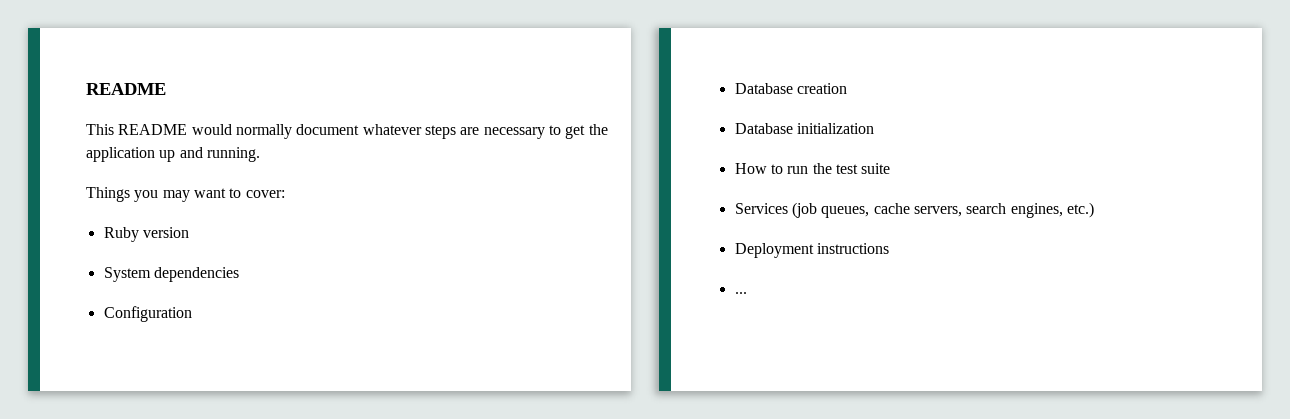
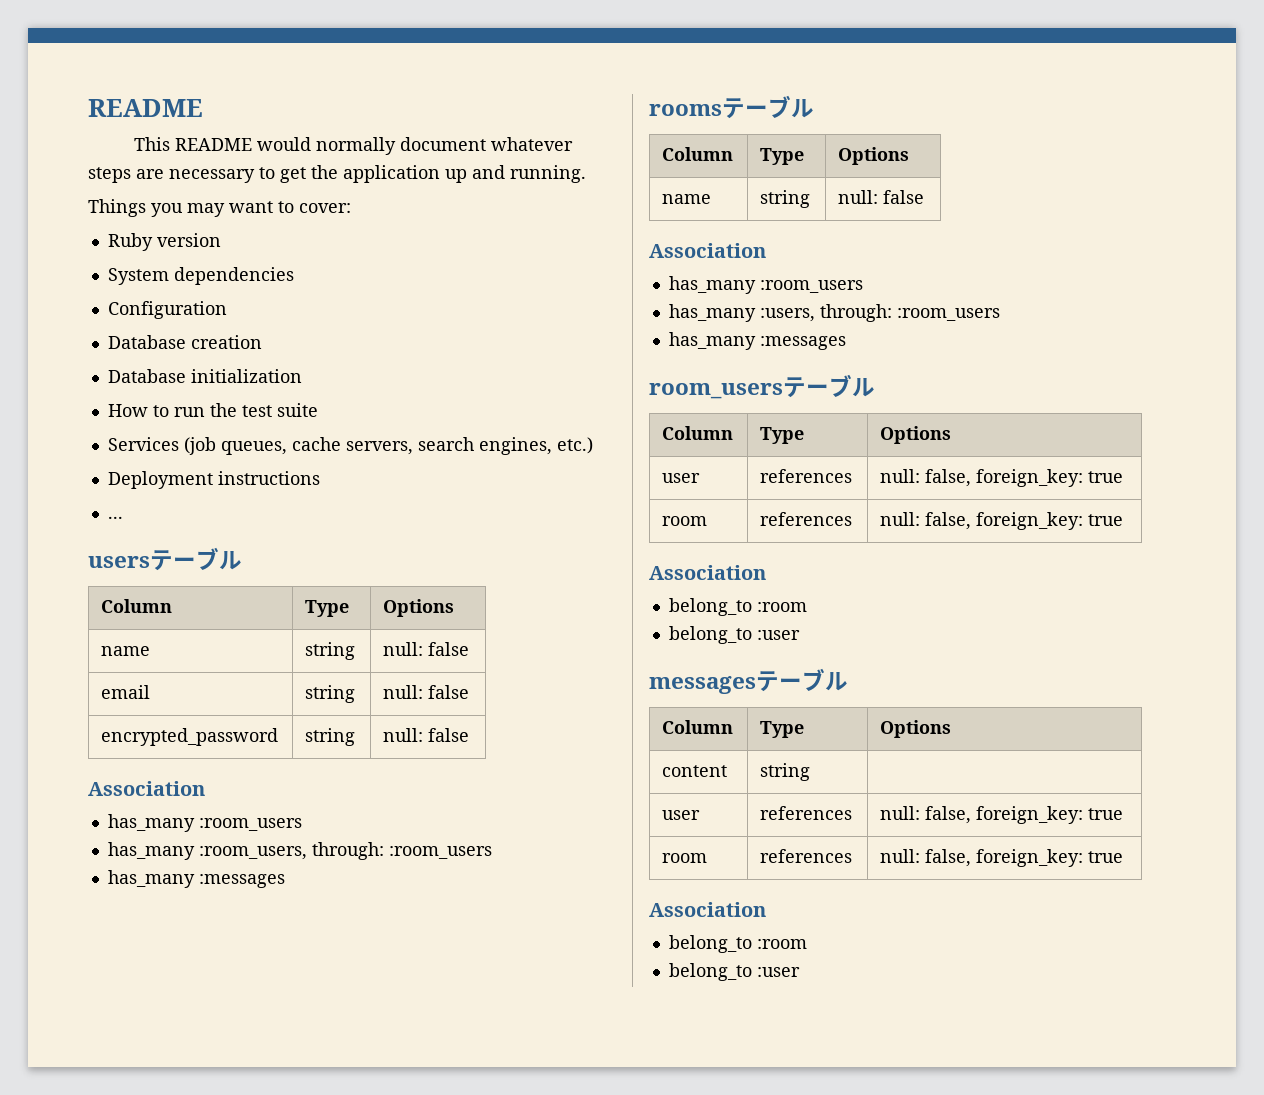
(747, 293) none -> [88,547,242,571] [101,599,173,613] [305,600,350,617] [383,599,455,617] [101,646,151,656] [305,642,356,660] [383,642,470,656] [101,685,151,699] [305,685,356,703] [383,685,470,699] [101,728,279,746] [305,728,356,746] [383,728,470,742] [88,781,205,796] [107,814,302,832] [107,842,492,860] [107,870,285,888] [649,95,814,119] [662,147,734,161] [760,148,805,165] [838,147,910,165] [662,194,712,204] [760,190,811,208] [838,190,925,204] [649,243,766,258] [668,276,863,294] [668,304,1000,322] [668,332,846,350] [649,374,875,399] [662,426,734,440] [760,427,805,444] [880,426,952,444] [662,473,701,483] [760,469,853,483] [880,469,1124,487] [662,516,708,526] [760,512,853,526] [880,512,1124,530] [649,565,766,580] [668,598,807,616] [668,626,800,644] [649,668,848,694] [662,720,734,734] [760,721,805,738] [880,720,952,738] [662,765,728,777] [760,763,811,781] [662,810,701,820] [760,806,853,820] [880,806,1124,824] [662,853,708,863] [760,849,853,863] [880,849,1124,867] [649,902,766,917] [668,935,807,953] [668,963,800,981] // usersテーブル // Column | Type | Options // name | string | null: false // email | string | null: false // encrypted_password | string | null: false // Association // has_many :room_users // has_many :room_users, through: :room_users // has_many :messages // roomsテーブル // Column | Type | Options // name | string | null: false // Association // has_many :room_users // has_many :users, through: :room_users // has_many :messages // room_usersテーブル // Column | Type | Options // user | references | null: false, foreign_key: true // room | references | null: false, foreign_key: true // Association // belong_to :room // belong_to :user // messagesテーブル // Column | Type | Options // content | string | // user | references | null: false, foreign_key: true // room | references | null: false, foreign_key: true // Association // belong_to :room // belong_to :user

